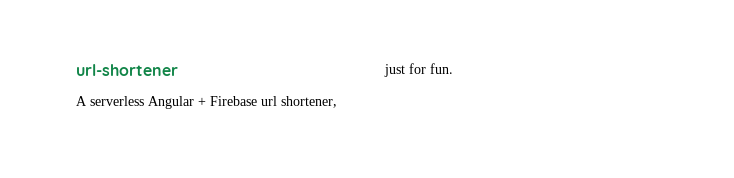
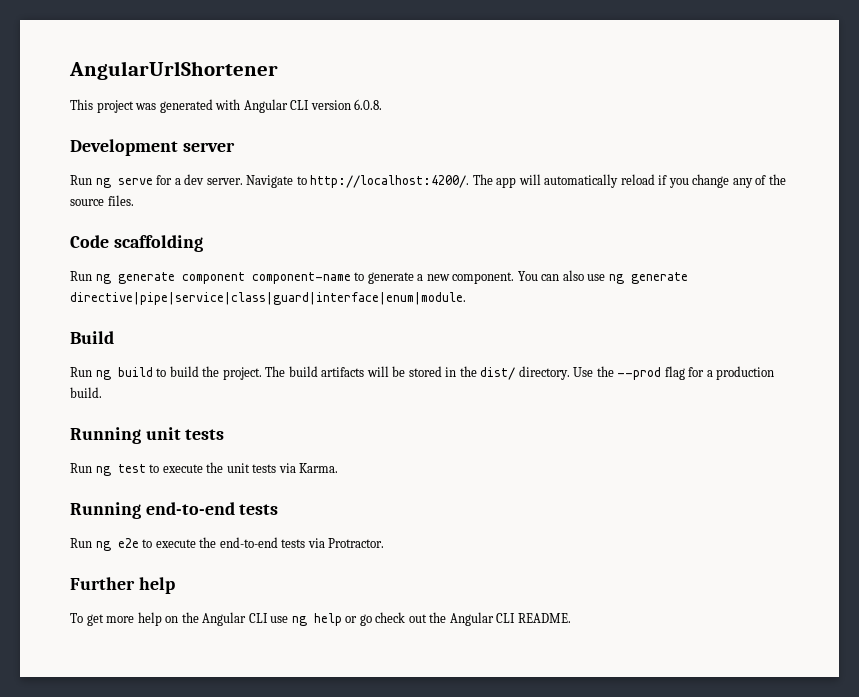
[76,64,178,76] [76,96,337,109] [384,63,453,77] url-shortener // A serverless Angular + Firebase url shortener, just for fun. -> [69,61,278,80] [70,99,383,113] [70,139,235,156] [70,174,786,188] [70,195,134,206] [70,235,203,252] [70,270,688,284] [70,292,466,305] [70,331,114,344] [70,366,775,380] [70,387,102,398] [70,427,225,444] [70,462,339,476] [70,502,279,519] [70,537,385,551] [70,577,175,594] [70,612,571,626] AngularUrlShortener // This project was generated with Angular CLI version 6.0.8. // Development server // Run ng serve for a dev server. Navigate to http://localhost:4200/. The app will automatically reload if you change any of the source files. // Code scaffolding // Run ng generate component component-name to generate a new component. You can also use ng generate directive|pipe|service|class|guard|interface|enum|module. // Build // Run ng build to build the project. The build artifacts will be stored in the dist/ directory. Use the --prod flag for a production build. // Running unit tests // Run ng test to execute the unit tests via Karma. // Running end-to-end tests // Run ng e2e to execute the end-to-end tests via Protractor. // Further help // To get more help on the Angular CLI use ng help or go check out the Angular CLI README.

